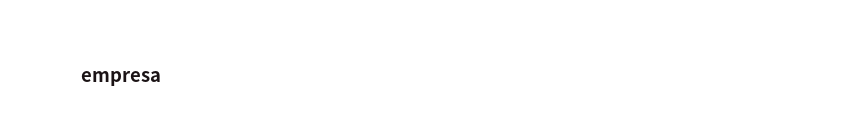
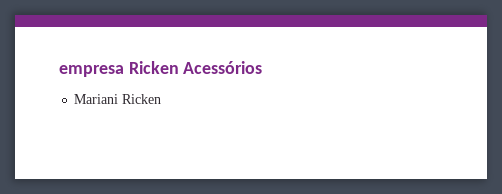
(161, 78) none -> [128,61,263,74] [74,94,162,104] Ricken Acessórios // Mariani Ricken

